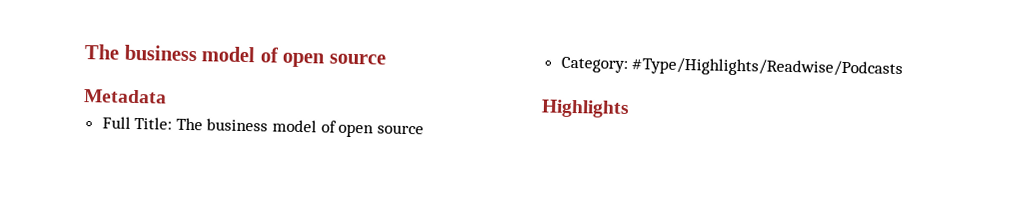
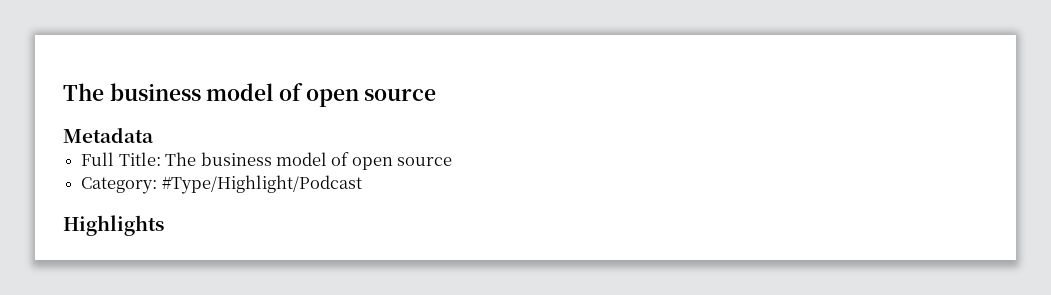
[631,57,904,79] #Type/Highlights/Readwise/Podcasts -> [161,175,362,194] #Type/Highlight/Podcast

